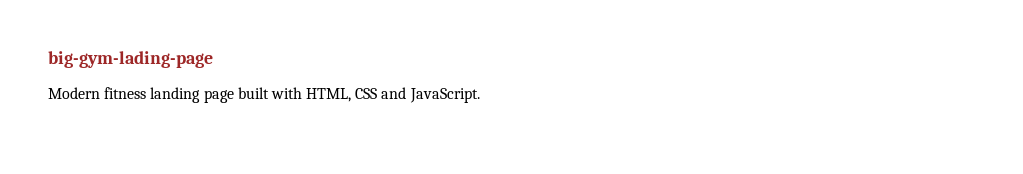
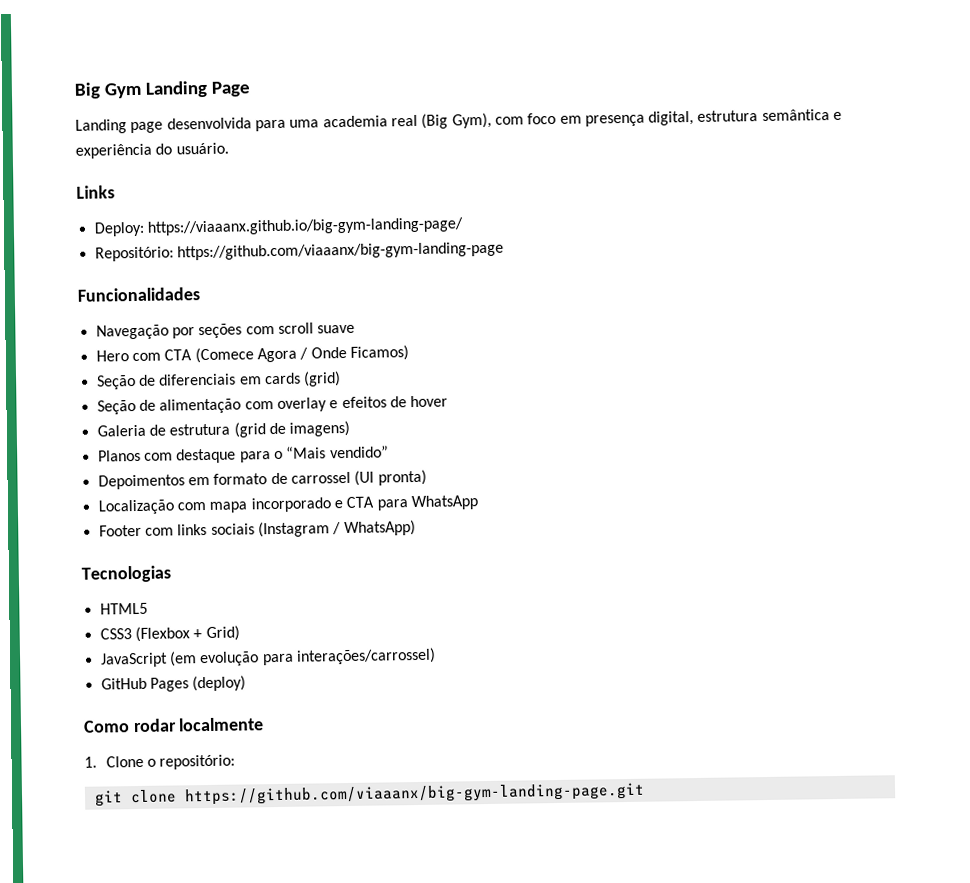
[48,51,213,68] [48,87,480,103] big-gym-lading-page // Modern fitness landing page built with HTML, CSS and JavaScript. -> [74,80,251,99] [75,109,843,134] [75,142,229,159] [76,185,115,199] [93,217,463,237] [94,241,504,262] [77,287,200,302] [95,322,356,340] [95,345,409,364] [96,371,342,390] [96,395,449,415] [96,420,351,438] [97,445,389,464] [97,469,427,490] [97,495,478,515] [98,520,416,538] [81,565,171,583] [99,602,148,615] [99,625,240,643] [99,647,436,668] [100,675,247,692] [83,717,265,733] [84,754,236,770] [93,782,645,807] Big Gym Landing Page // Landing page desenvolvida para uma academia real (Big Gym), com foco em presença digital, estrutura semântica e experiência do usuário. // Links // Deploy: https://viaaanx.github.io/big-gym-landing-page/ // Repositório: https://github.com/viaaanx/big-gym-landing-page // Funcionalidades // Navegação por seções com scroll suave // Hero com CTA (Comece Agora / Onde Ficamos) // Seção de diferenciais em cards (grid) // Seção de alimentação com overlay e efeitos de hover // Galeria de estrutura (grid de imagens) // Planos com destaque para o “Mais vendido” // Depoimentos em formato de carrossel (UI pronta) // Localização com mapa incorporado e CTA para WhatsApp // Footer com links sociais (Instagram / WhatsApp) // Tecnologias // HTML5 // CSS3 (Flexbox + Grid) // JavaScript (em evolução para interações/carrossel) // GitHub Pages (deploy) // Como rodar localmente // 1. Clone o repositório: // git clone https://github.com/viaaanx/big-gym-landing-page.git

